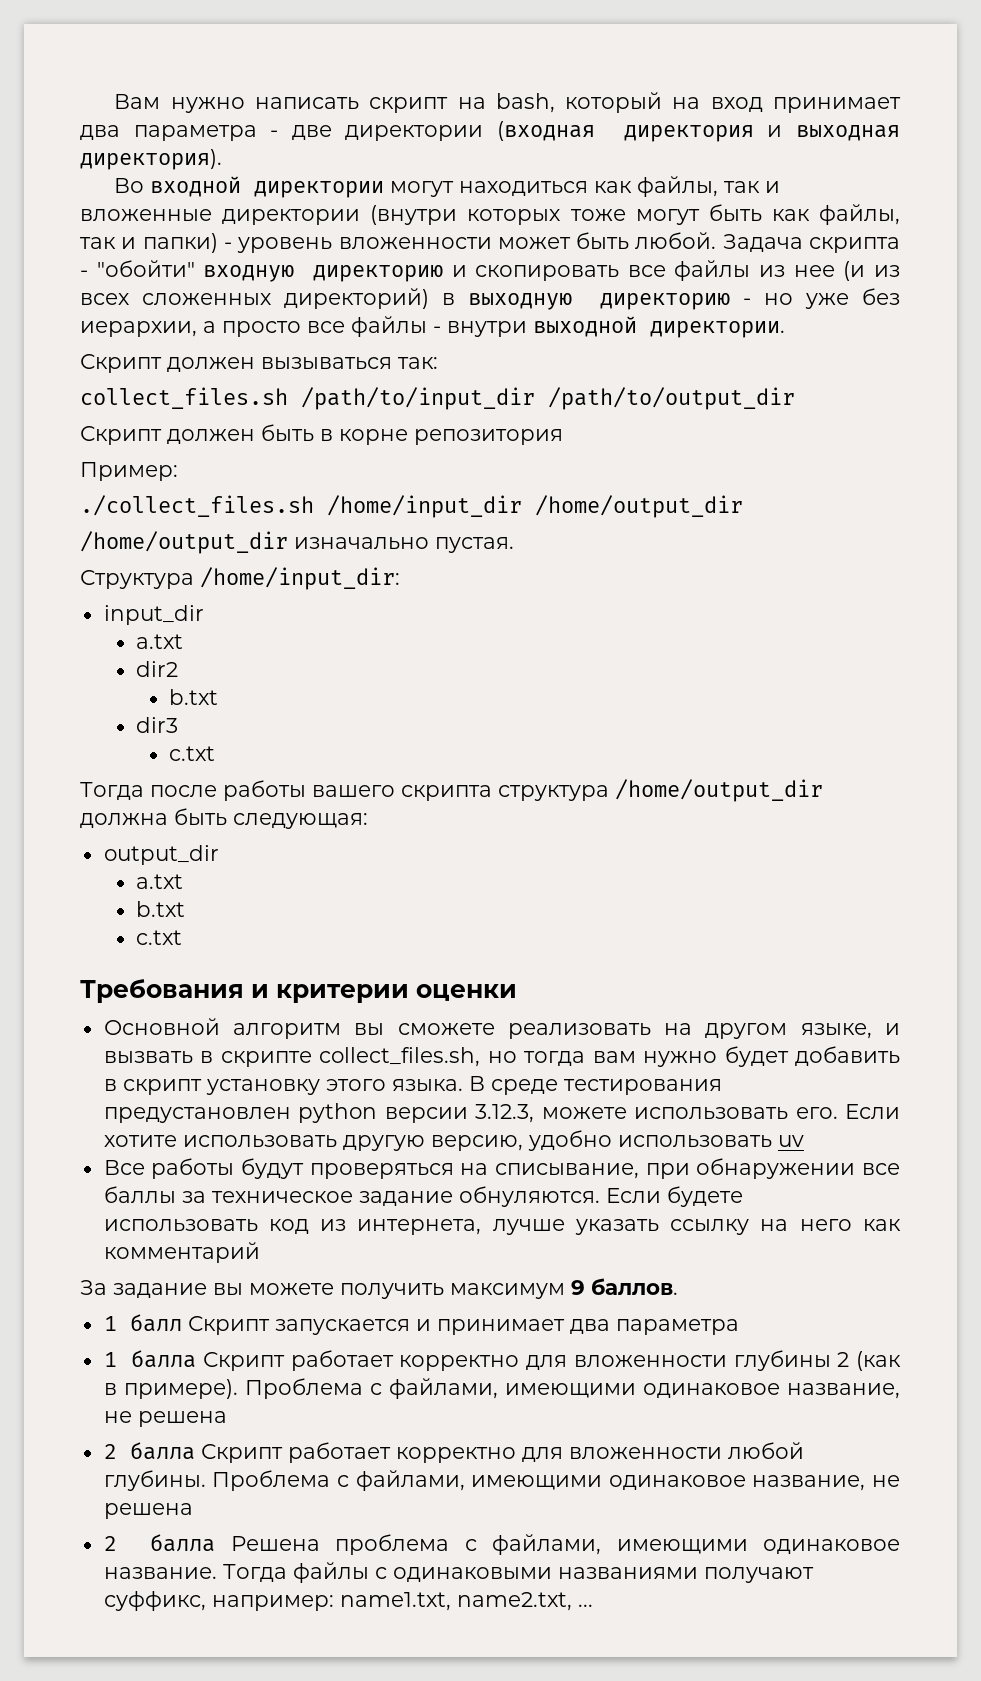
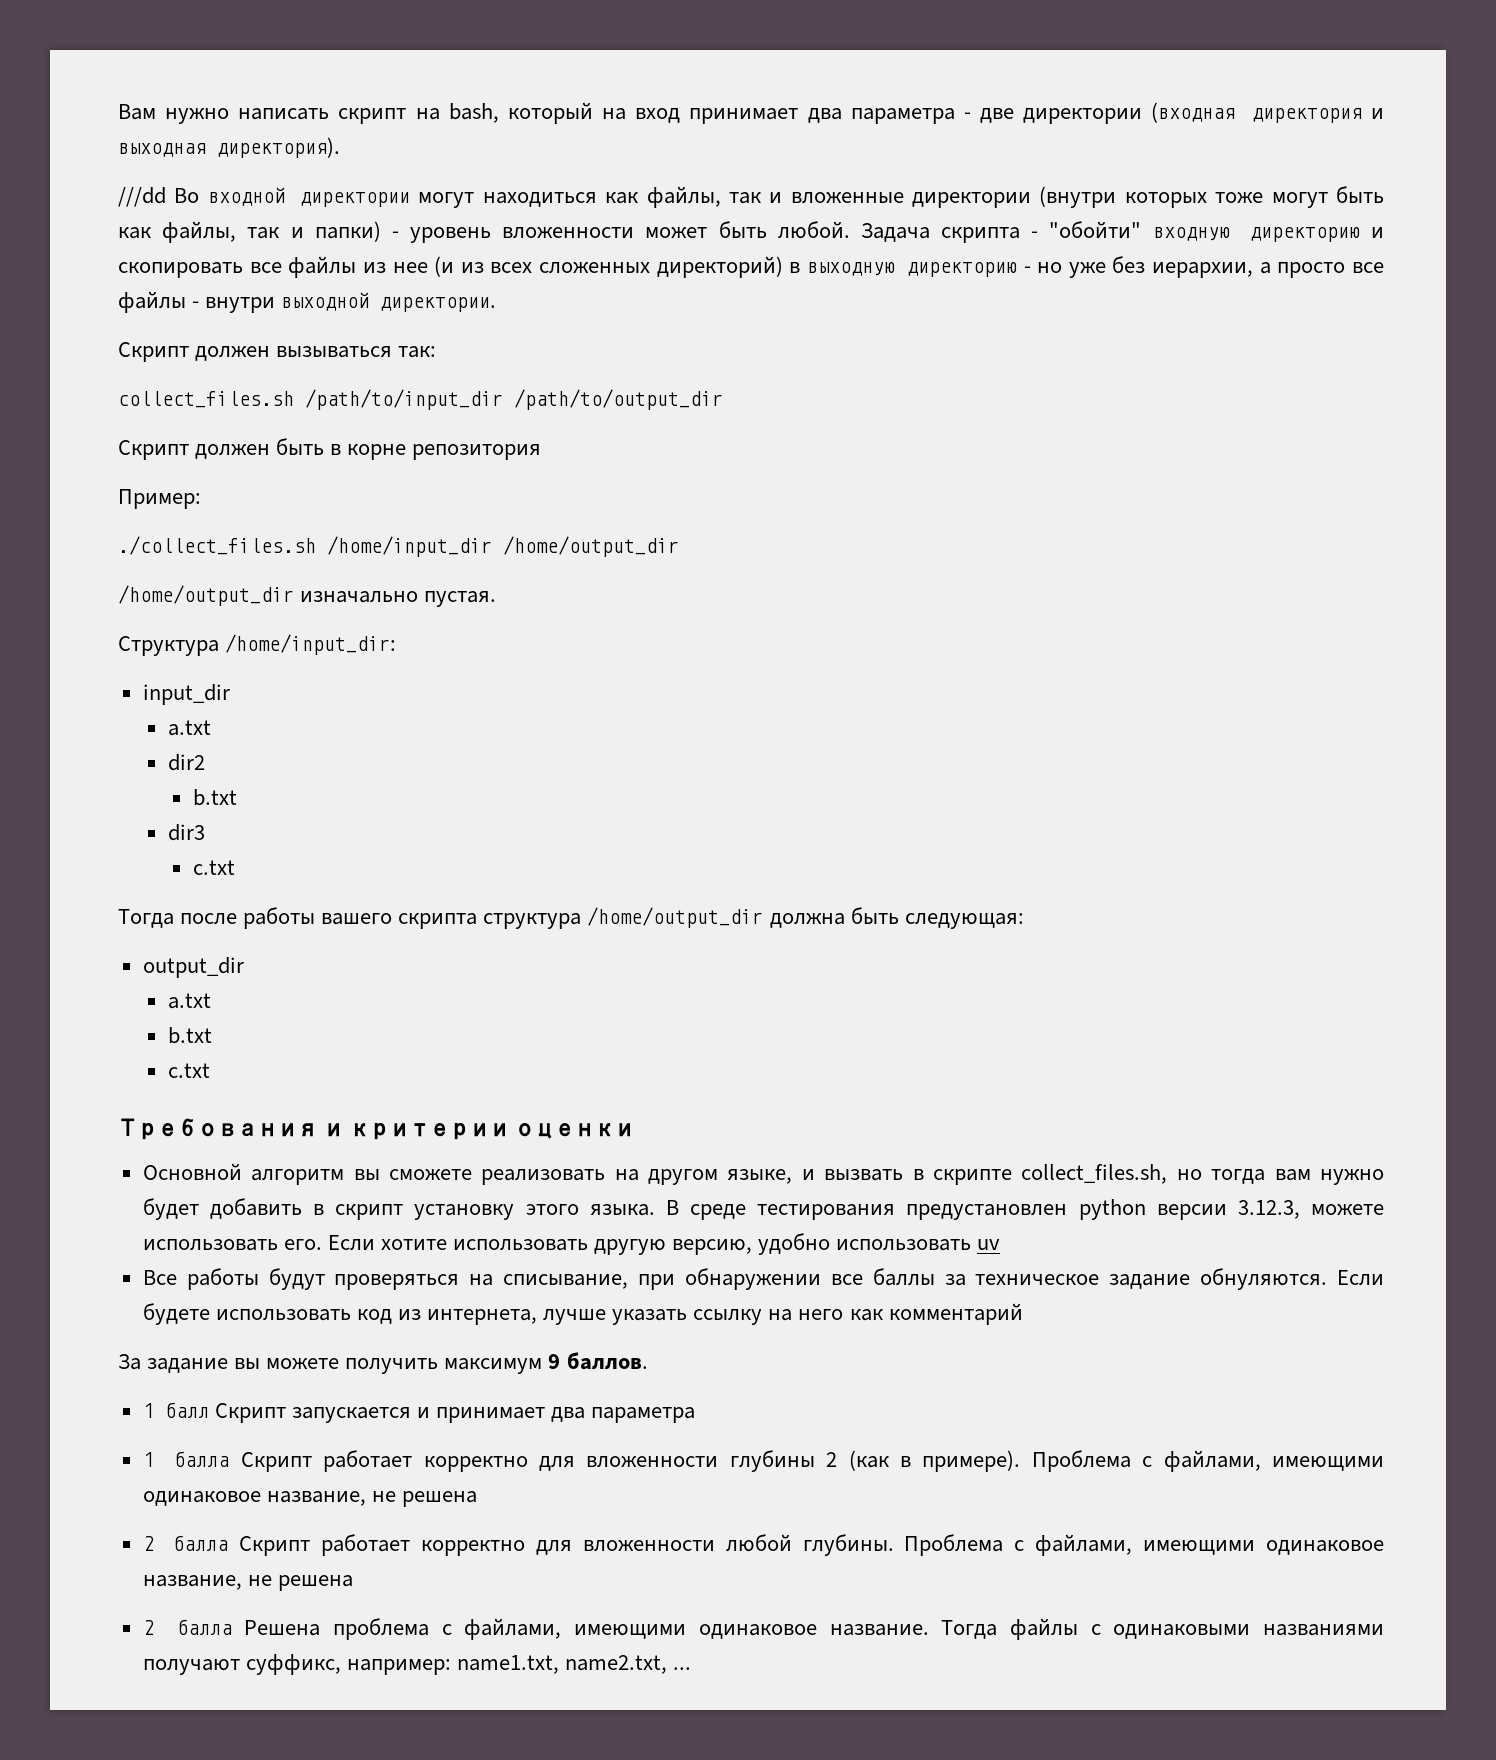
(222, 159) none -> [118,187,166,207] ///dd

